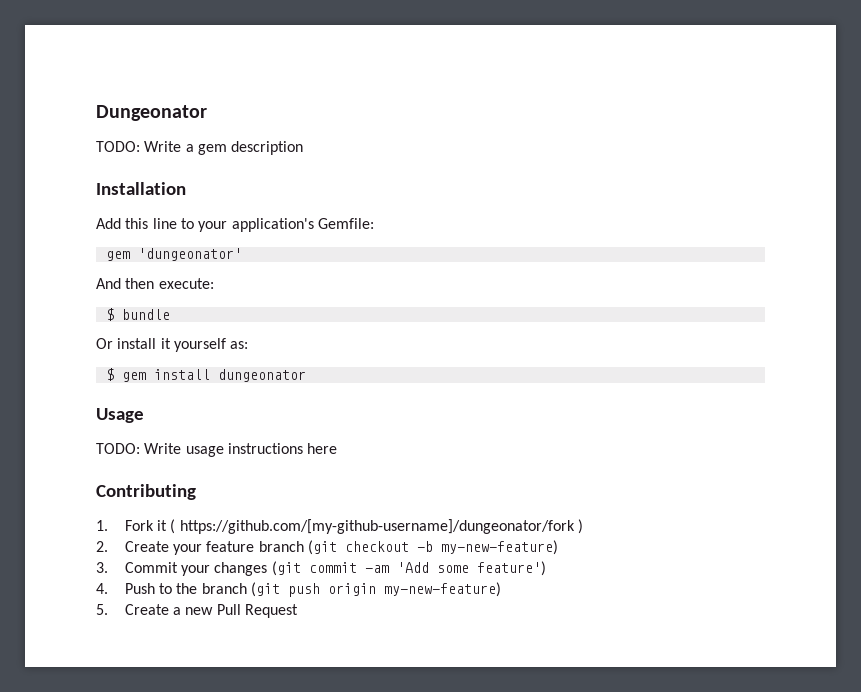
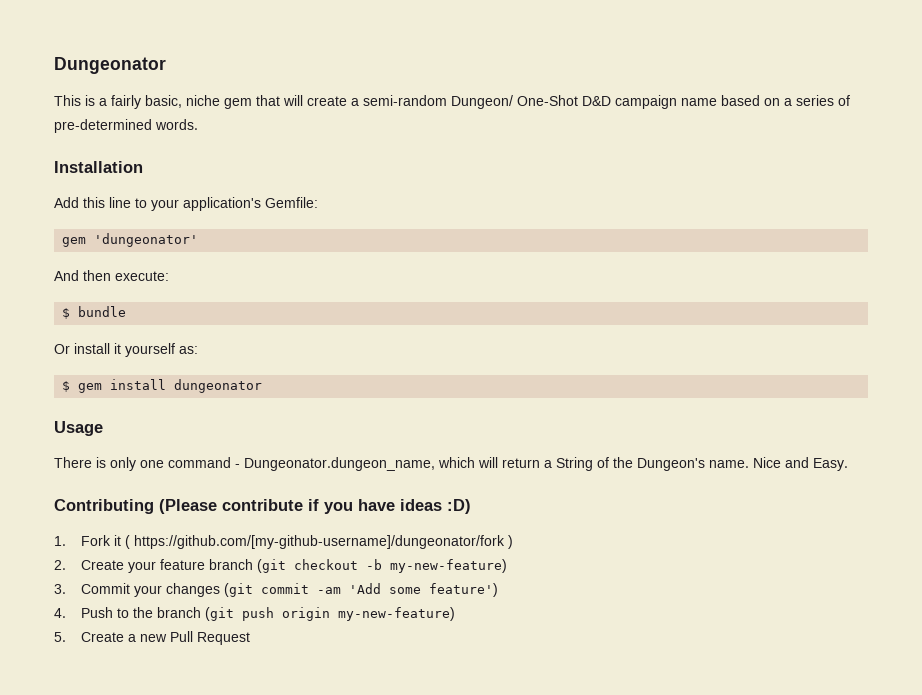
[96,141,304,155] TODO: Write a gem description -> [54,95,850,109] [54,119,198,133] This is a fairly basic, niche gem that will create a semi-random Dungeon/ One-Shot D&D campaign name based on a series of pre-determined words.
[96,443,338,457] [96,484,196,500] TODO: Write usage instructions here // Contributing -> [54,457,848,471] [54,499,471,514] There is only one command - Dungeonator.dungeon_name, which will return a String of the Dungeon's name. Nice and Easy. // Contributing (Please contribute if you have ideas :D)

